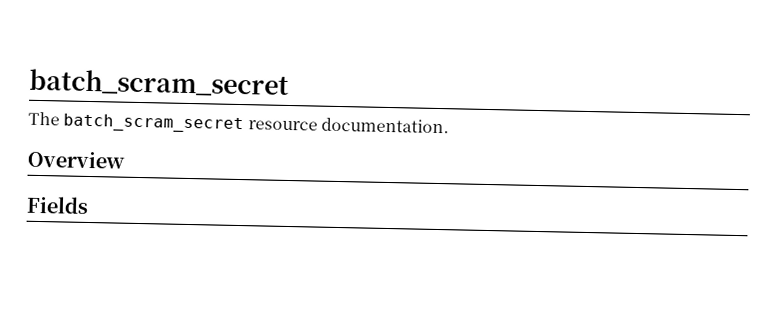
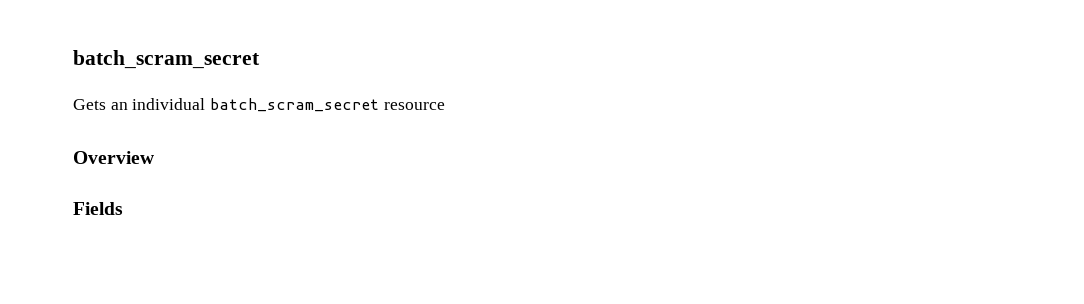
[28,111,60,126] The -> [73,98,206,110] Gets an individual
[320,117,449,134] documentation. -> (445, 106) none

